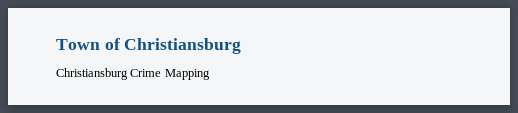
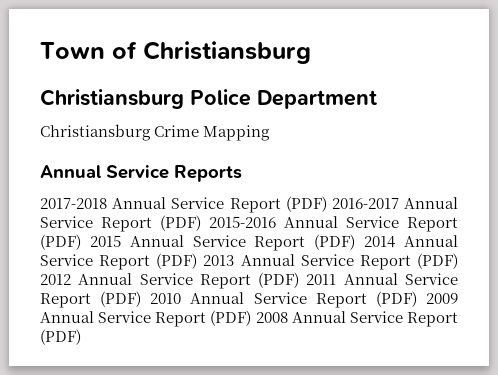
(242, 46) none -> [40,89,377,109] // Christiansburg Police Department
(210, 74) none -> [40,165,242,182] [40,196,459,213] [40,215,458,232] [40,234,459,251] [40,253,459,270] [40,272,458,289] [40,291,459,308] [40,310,458,327] [40,329,81,345] // Annual Service Reports // 2017-2018 Annual Service Report (PDF) 2016-2017 Annual Service Report (PDF) 2015-2016 Annual Service Report (PDF) 2015 Annual Service Report (PDF) 2014 Annual Service Report (PDF) 2013 Annual Service Report (PDF) 2012 Annual Service Report (PDF) 2011 Annual Service Report (PDF) 2010 Annual Service Report (PDF) 2009 Annual Service Report (PDF) 2008 Annual Service Report (PDF)

